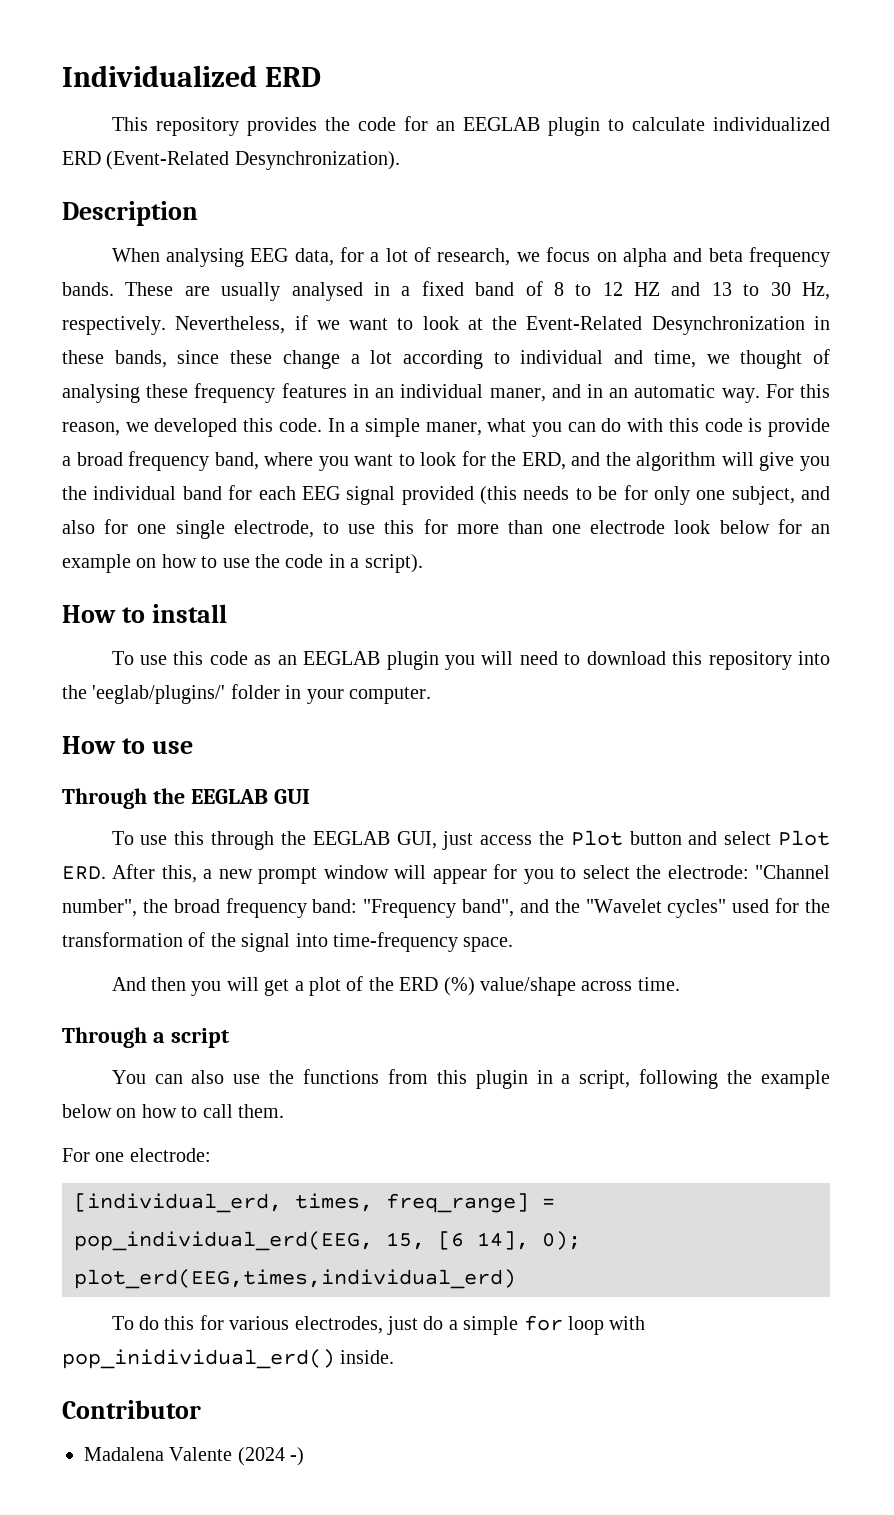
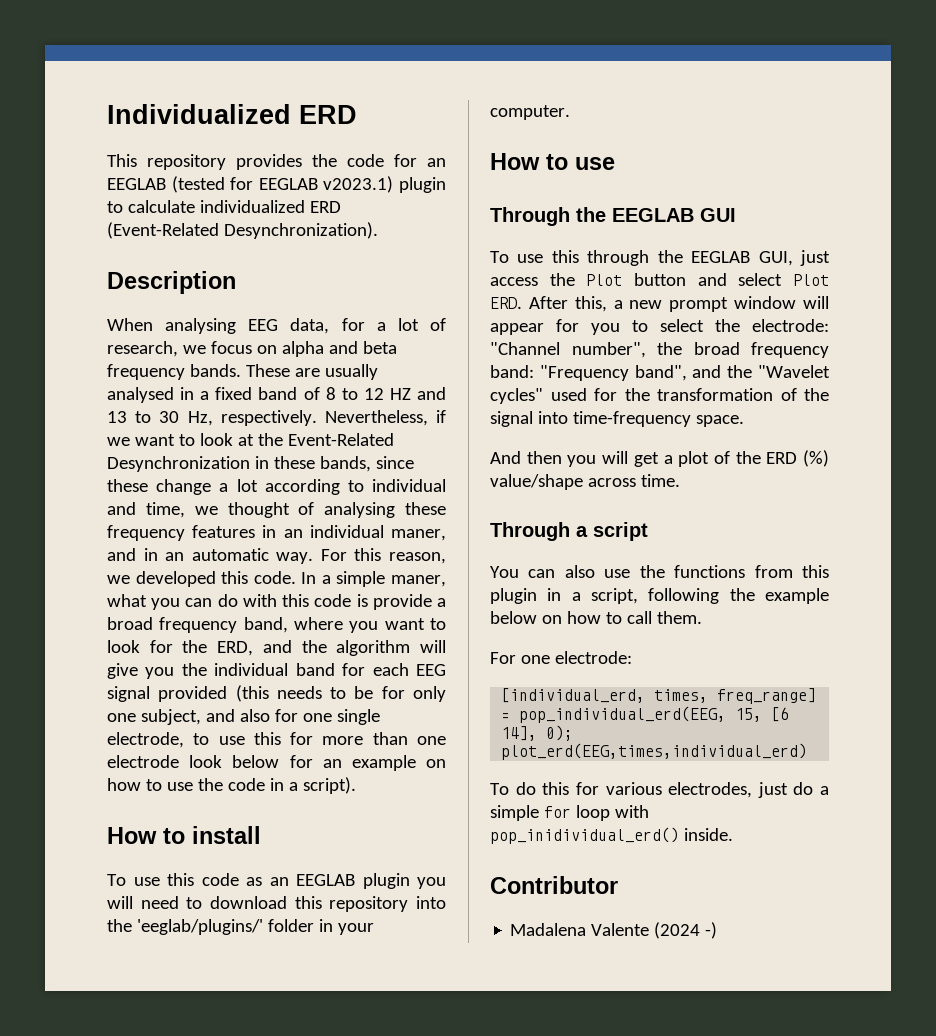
(540, 124) none -> [171,176,394,193] (tested for EEGLAB v2023.1)

